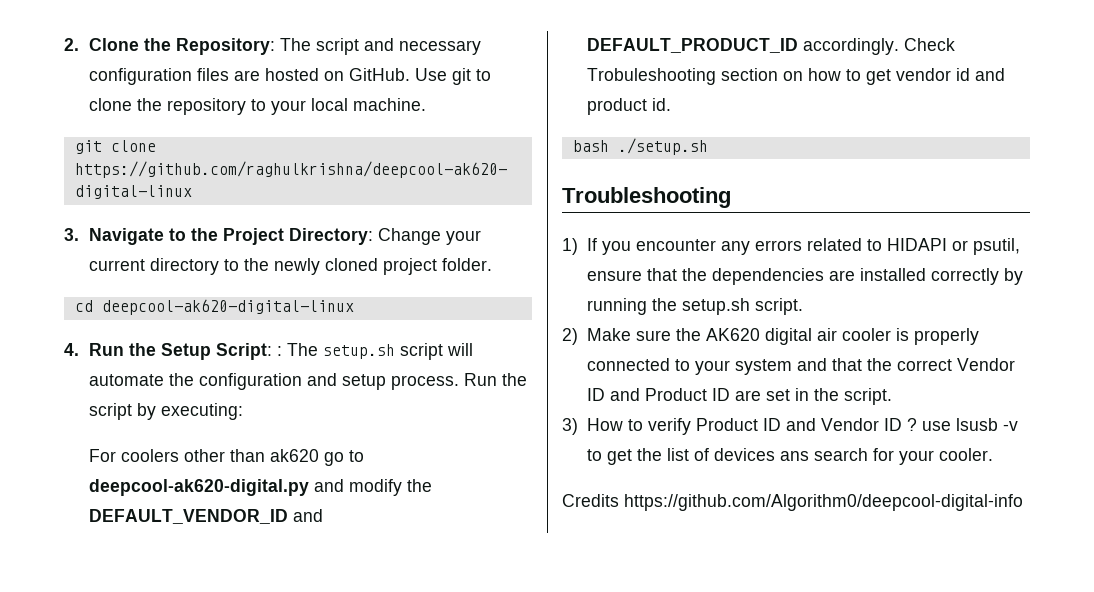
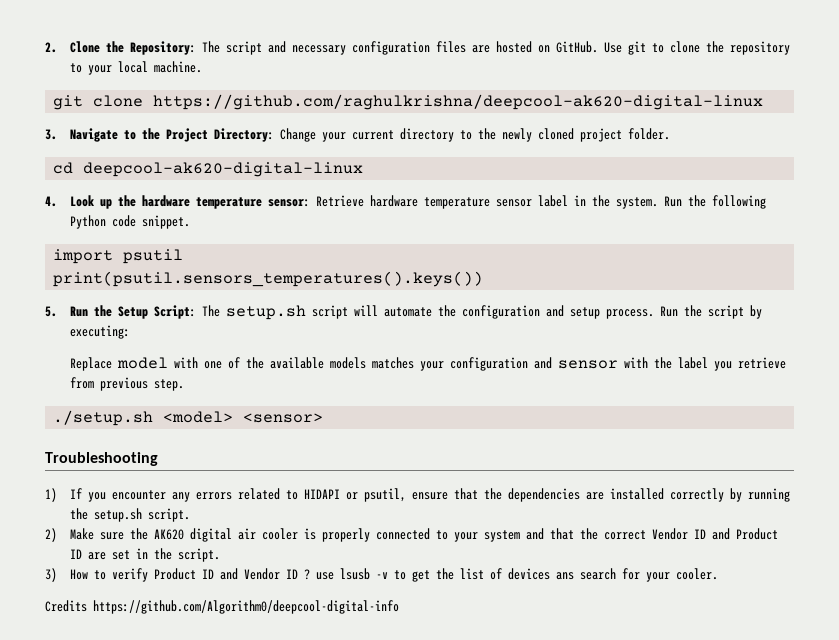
(79, 349) none -> [70,195,767,209] [70,215,191,229] [53,249,184,264] [53,271,484,287] [45,306,57,317] Look up the hardware temperature sensor: Retrieve hardware temperature sensor label in the system. Run the following Python code snippet. // import psutil // print(psutil.sensors_temperatures().keys()) // 5.
[277,346,283,356] : -> (197, 312) none
[89,449,365,466] [89,479,433,496] [89,509,324,524] [587,38,956,55] [587,68,1006,85] [587,98,672,115] [572,140,609,152] For coolers other than ak620 go to deepcool-ak620-digital.py and modify the DEFAULT_VENDOR_ID and DEFAULT_PRODUCT_ID accordingly. Check Trobuleshooting section on how to get vendor id and product id. // bash -> [70,357,787,371] [70,377,185,391] Replace model with one of the available models matches your configuration and sensor with the label you retrieve from previous step. //
(708, 146) none -> [163,411,324,423] <model> <sensor>

